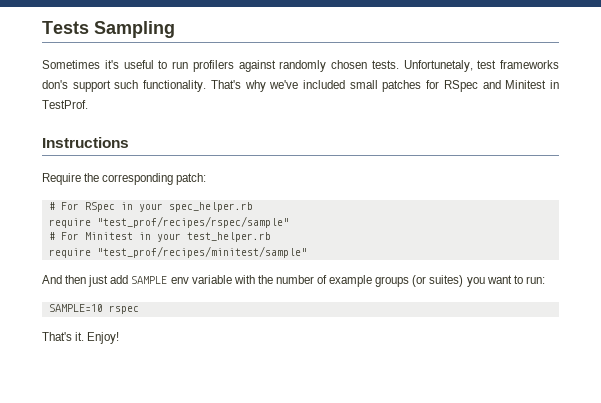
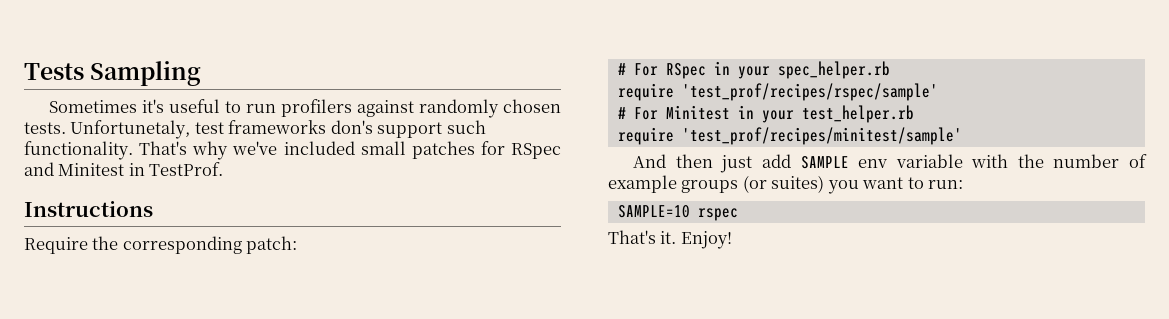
[96,216,289,228] "test_prof/recipes/rspec/sample" -> [681,83,938,101] 'test_prof/recipes/rspec/sample'
[96,246,307,258] "test_prof/recipes/minitest/sample" -> [681,127,962,145] 'test_prof/recipes/minitest/sample'

